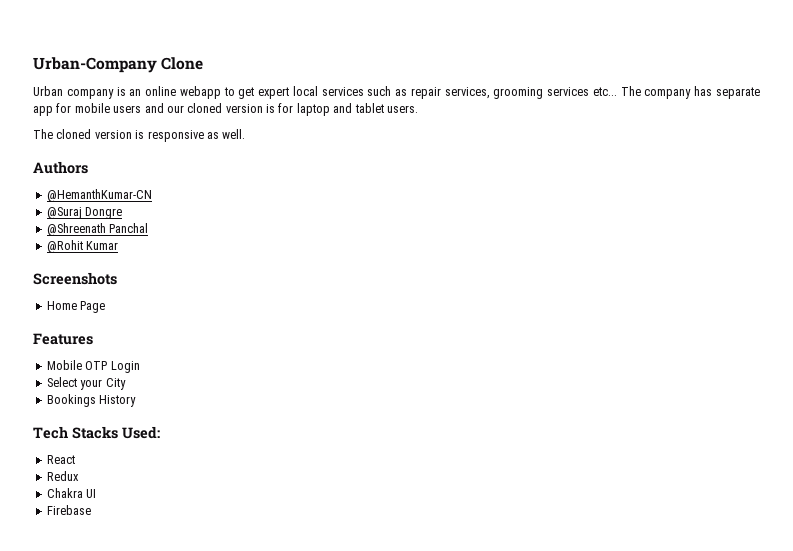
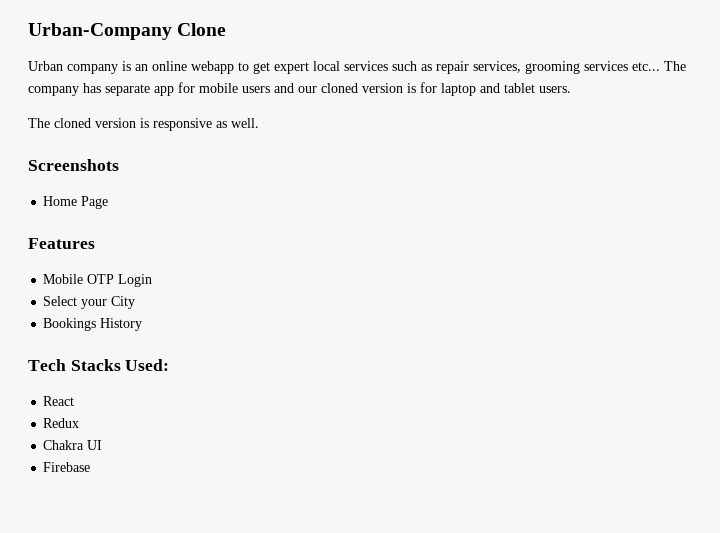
[33,161,88,174] [46,189,152,202] [46,207,123,219] [46,223,149,236] [46,240,119,253] // Authors // @HemanthKumar-CN // @Suraj Dongre // @Shreenath Panchal // @Rohit Kumar -> (259, 123) none

